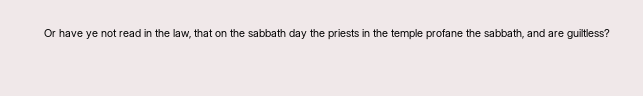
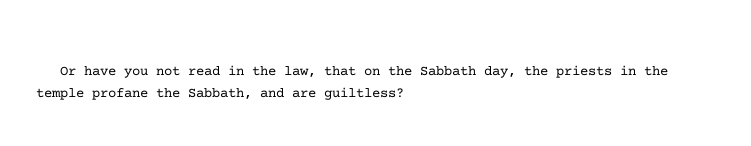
[86,31,98,39] ye -> [124,68,149,78] you
[248,29,307,39] sabbath day -> [420,66,517,78] Sabbath day,
[484,29,524,39] sabbath, -> [188,88,252,100] Sabbath,

